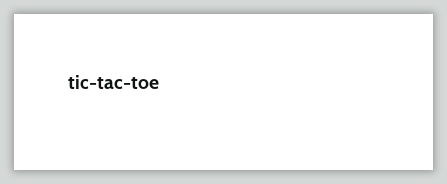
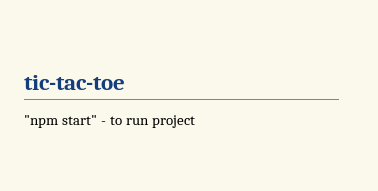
(159, 82) none -> [24,115,195,128] // "npm start" - to run project

